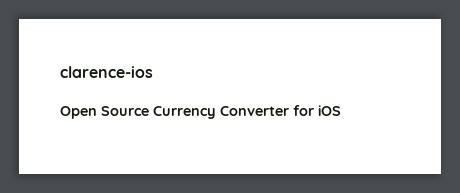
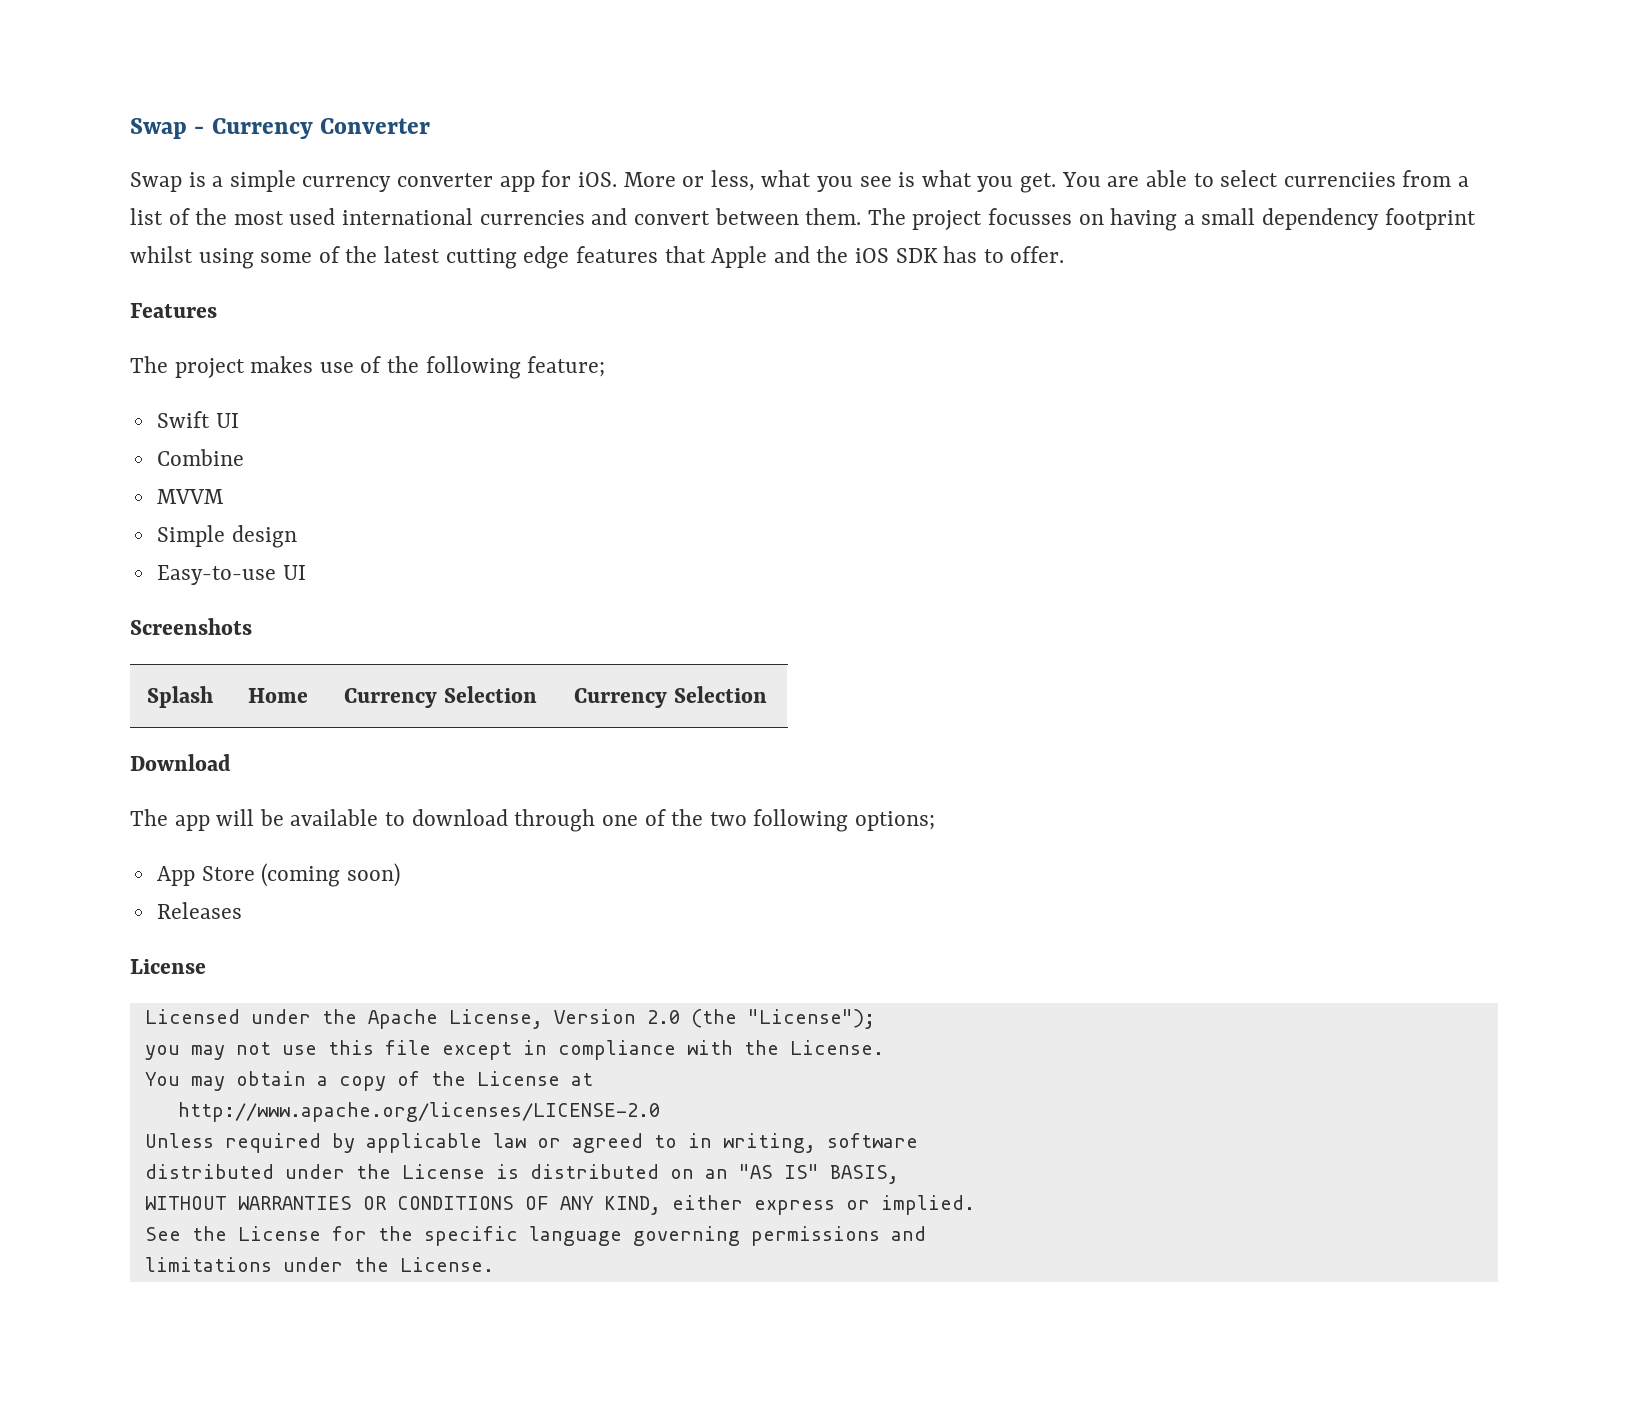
[60,66,153,78] [60,106,149,119] clarence-ios // Open Source -> [130,118,205,139] Swap -
[293,105,341,116] for iOS -> [130,170,1469,193] [130,208,1476,231] [130,246,1065,269] [130,303,217,318] [130,356,606,379] [156,411,239,428] [156,449,244,466] [156,489,224,504] [156,525,297,548] [156,565,306,585] [130,618,252,635] [147,686,214,708] [248,688,309,703] [344,686,537,708] [574,686,767,708] [130,754,231,771] [130,809,935,832] [156,863,400,887] [156,902,242,919] [130,959,206,974] [144,1009,875,1029] [144,1040,884,1060] [144,1071,593,1091] [177,1102,660,1122] [144,1133,918,1153] [144,1164,899,1184] [144,1195,975,1215] [144,1226,926,1246] [144,1257,494,1272] // Swap is a simple currency converter app for iOS. More or less, what you see is what you get. You are able to select currenciies from a list of the most used international currencies and convert between them. The project focusses on having a small dependency footprint whilst using some of the latest cutting edge features that Apple and the iOS SDK has to offer. // Features // The project makes use of the following feature; // Swift UI // Combine // MVVM // Simple design // Easy-to-use UI // Screenshots // Splash | Home | Currency Selection | Currency Selection // Download // The app will be available to download through one of the two following options; // App Store (coming soon) // Releases // License // Licensed under the Apache License, Version 2.0 (the "License"); // you may not use this file except in compliance with the License. // You may obtain a copy of the License at // http://www.apache.org/licenses/LICENSE-2.0 // Unless required by applicable law or agreed to in writing, software // distributed under the License is distributed on an "AS IS" BASIS, // WITHOUT WARRANTIES OR CONDITIONS OF ANY KIND, either express or implied. // See the License for the specific language governing permissions and // limitations under the License.

